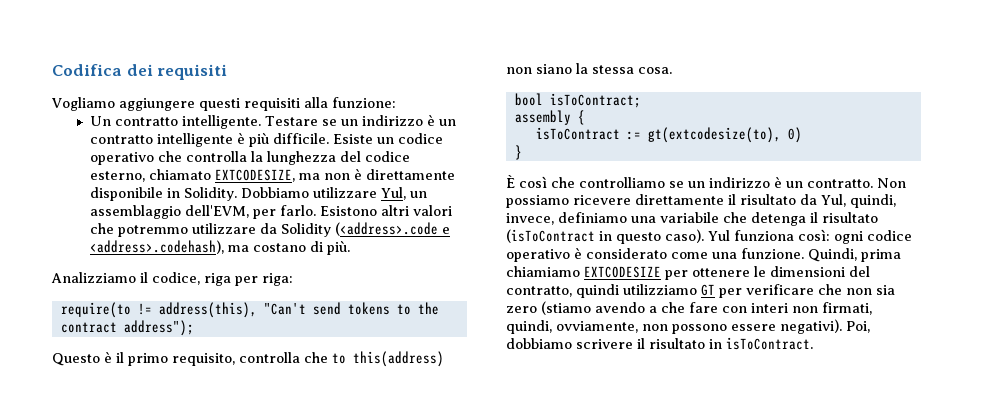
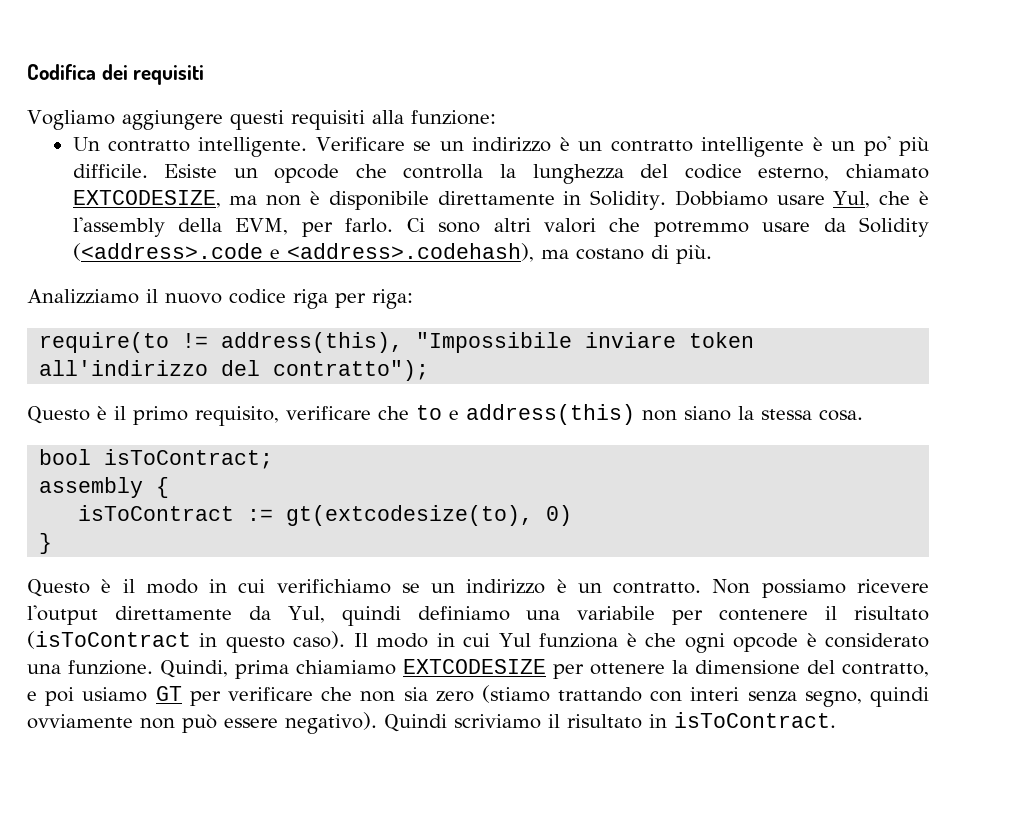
[265,116,319,126] Testare -> [315,137,405,151] Verificare
(246, 138) none -> [831,136,891,156] un po'
[398,133,444,144] [90,152,155,165] codice operativo -> [274,164,340,183] opcode
[366,169,456,180] [90,187,164,201] direttamente disponibile -> [328,191,555,210] disponibile direttamente
[313,187,428,200] [90,205,378,219] utilizzare Yul, un assemblaggio dell'EVM, per farlo. Esistono -> [776,191,930,208] [72,217,481,237] usare Yul, che è l'assembly della EVM, per farlo. Ci sono
[192,223,257,234] utilizzare -> [762,222,811,232] usare
[152,272,200,285] codice, -> [165,289,286,304] nuovo codice
[263,302,439,315] [60,320,194,336] "Can't send tokens to the contract address"); -> [416,332,755,353] [39,360,430,381] "Impossibile inviare token all'indirizzo del contratto");
[239,352,300,363] controlla -> [286,406,371,420] verificare
[353,351,444,367] this(address) -> [449,404,635,425] e address(this)
[506,175,665,188] È così che controlliamo -> [27,579,391,597] Questo è il modo in cui verifichiamo
[635,194,896,208] [506,213,554,225] direttamente il risultato da Yul, quindi, invece, -> [27,605,401,626] l'output direttamente da Yul, quindi
[723,212,806,226] che detenga -> [672,609,809,625] per contenere
[708,229,912,244] [506,249,570,262] Yul funziona così: ogni codice operativo -> [353,633,799,653] Il modo in cui Yul funziona è che ogni opcode
[671,252,708,259] come -> (930, 640) none
[754,266,870,277] [506,284,697,298] le dimensioni del contratto, quindi utilizziamo -> [672,660,929,677] [27,687,148,706] la dimensione del contratto, e poi usiamo
[595,302,872,315] [506,319,870,334] [506,338,633,349] avendo a che fare con interi non firmati, quindi, ovviamente, non possono essere negativi). Poi, dobbiamo scrivere -> [558,687,929,707] [27,712,541,734] trattando con interi senza segno, quindi ovviamente non può essere negativo). Quindi scriviamo

